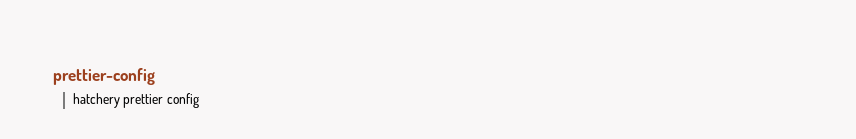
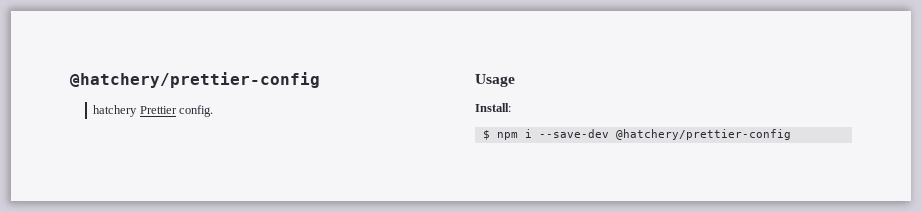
[53,68,155,85] prettier-config -> [70,72,320,88] @hatchery/prettier-config
[123,93,200,108] prettier config -> [139,105,214,117] [475,74,515,87] [475,103,511,112] [482,129,791,140] Prettier config. // Usage // Install: // $ npm i --save-dev @hatchery/prettier-config

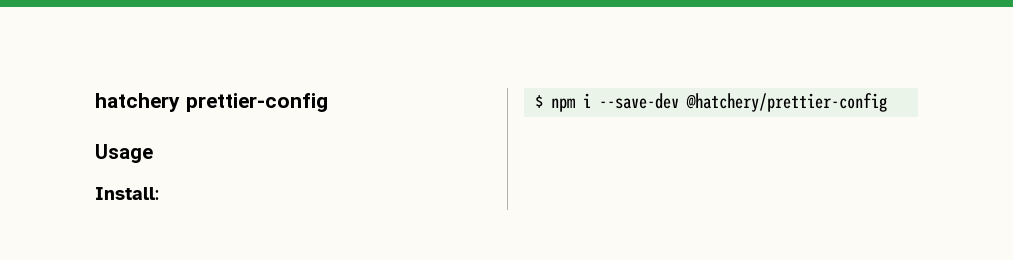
[70,72,320,88] [93,105,214,117] @hatchery/prettier-config // hatchery Prettier config. -> [95,93,328,112] hatchery prettier-config

